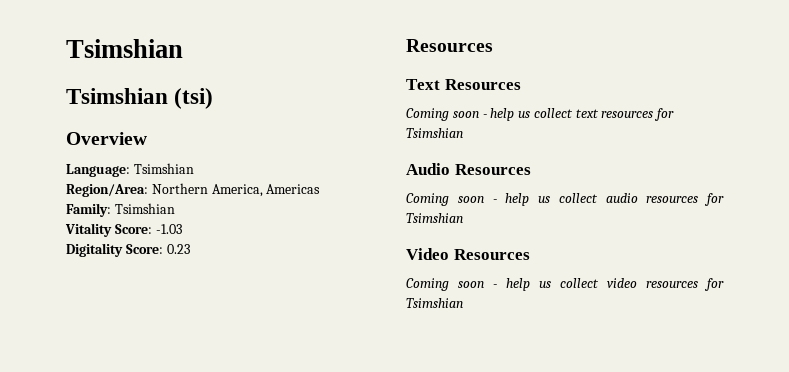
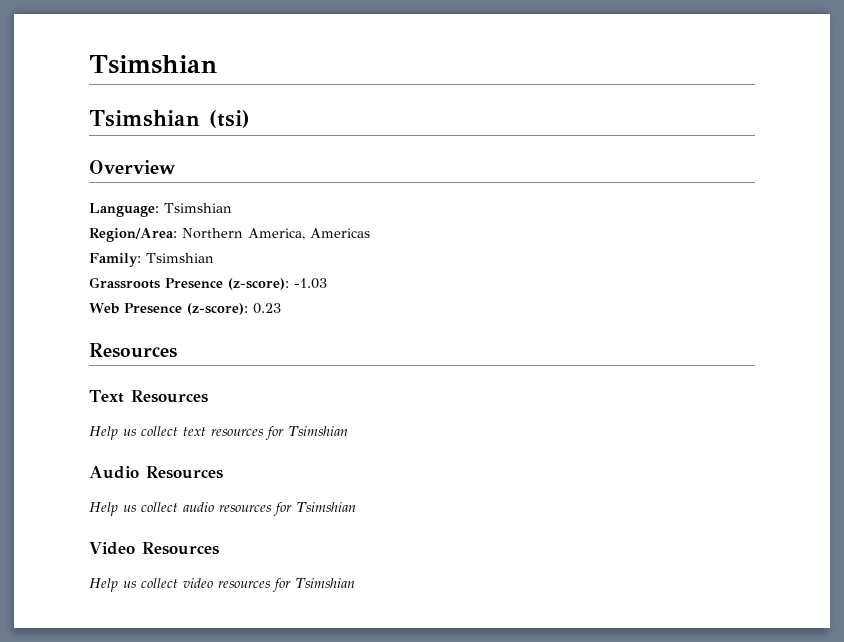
[65,223,182,237] [66,243,163,257] Vitality Score: -1.03 // Digitality Score: -> [89,277,327,290] [89,303,248,315] Grassroots Presence (z-score): -1.03 // Web Presence (z-score):
[406,108,515,121] Coming soon - help -> [89,426,118,440] Help
[406,193,530,206] Coming soon - help -> [89,502,118,516] Help
[406,278,530,291] Coming soon - help -> [89,578,118,592] Help

